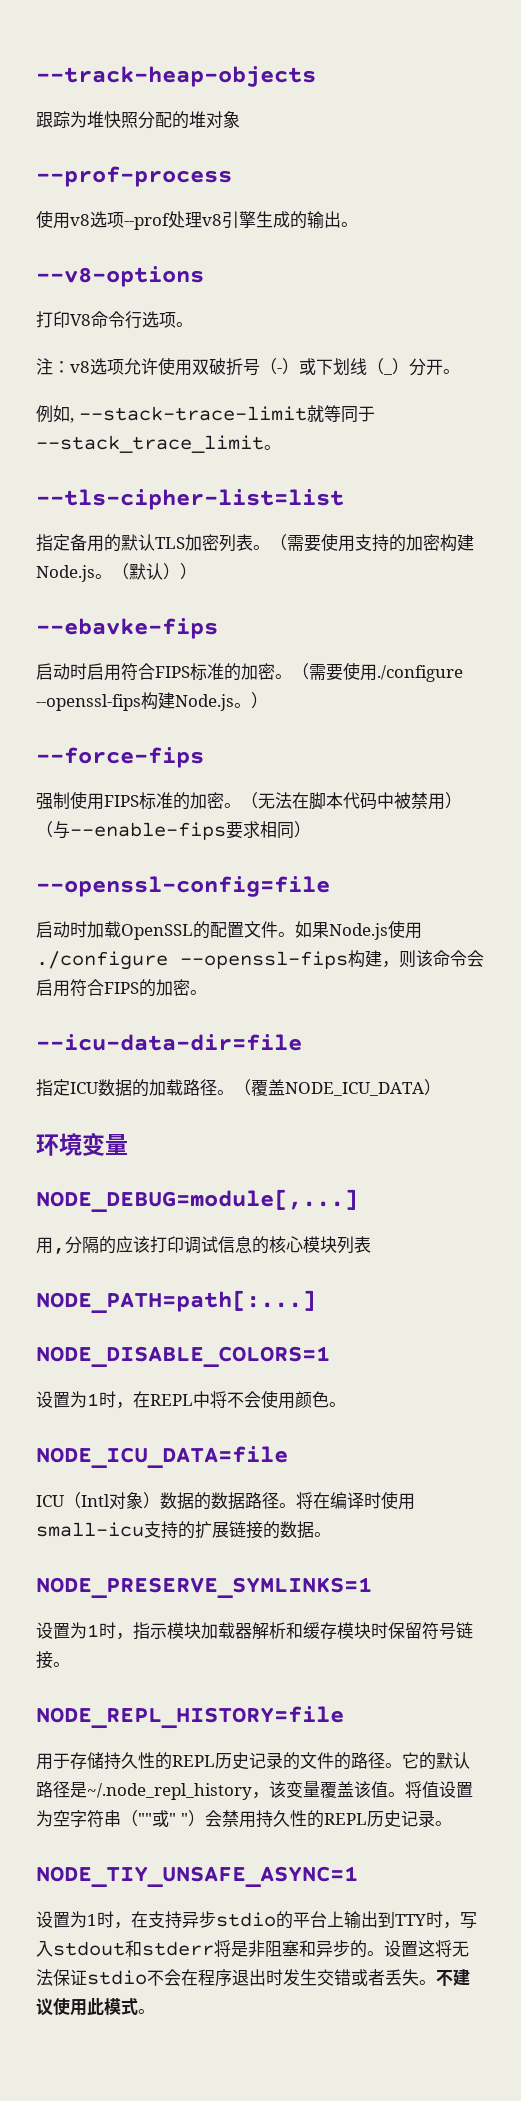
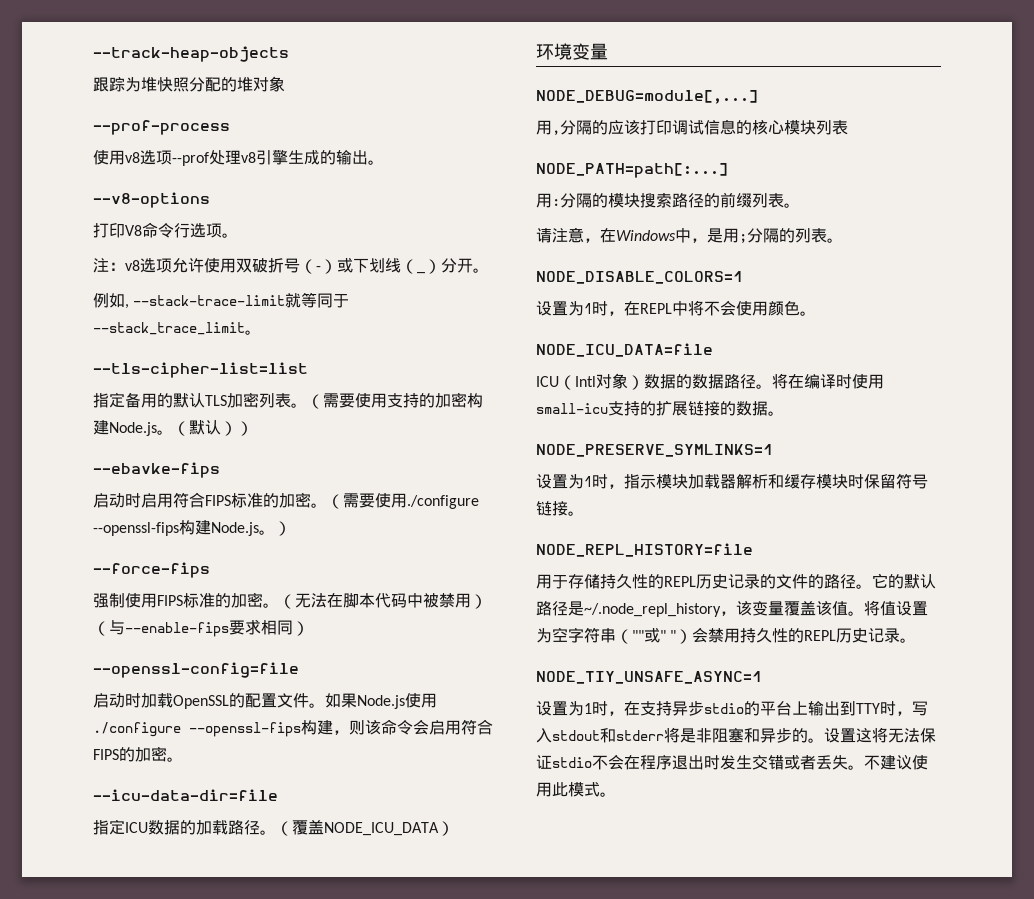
(316, 1302) none -> [536,192,800,208] [536,227,843,243] // 用:分隔的模块搜索路径的前缀列表。 // 请注意，在Windows中，是用;分隔的列表。

